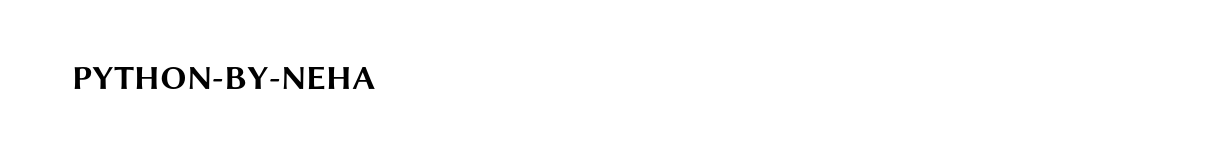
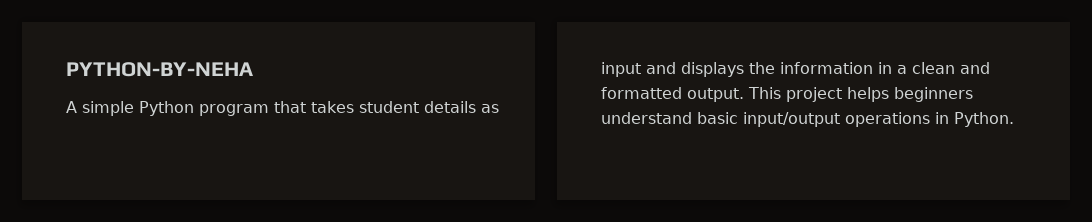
(375, 78) none -> [66,101,499,116] [601,62,990,77] [601,87,973,102] [601,112,1014,127] // A simple Python program that takes student details as input and displays the information in a clean and formatted output. This project helps beginners understand basic input/output operations in Python.

